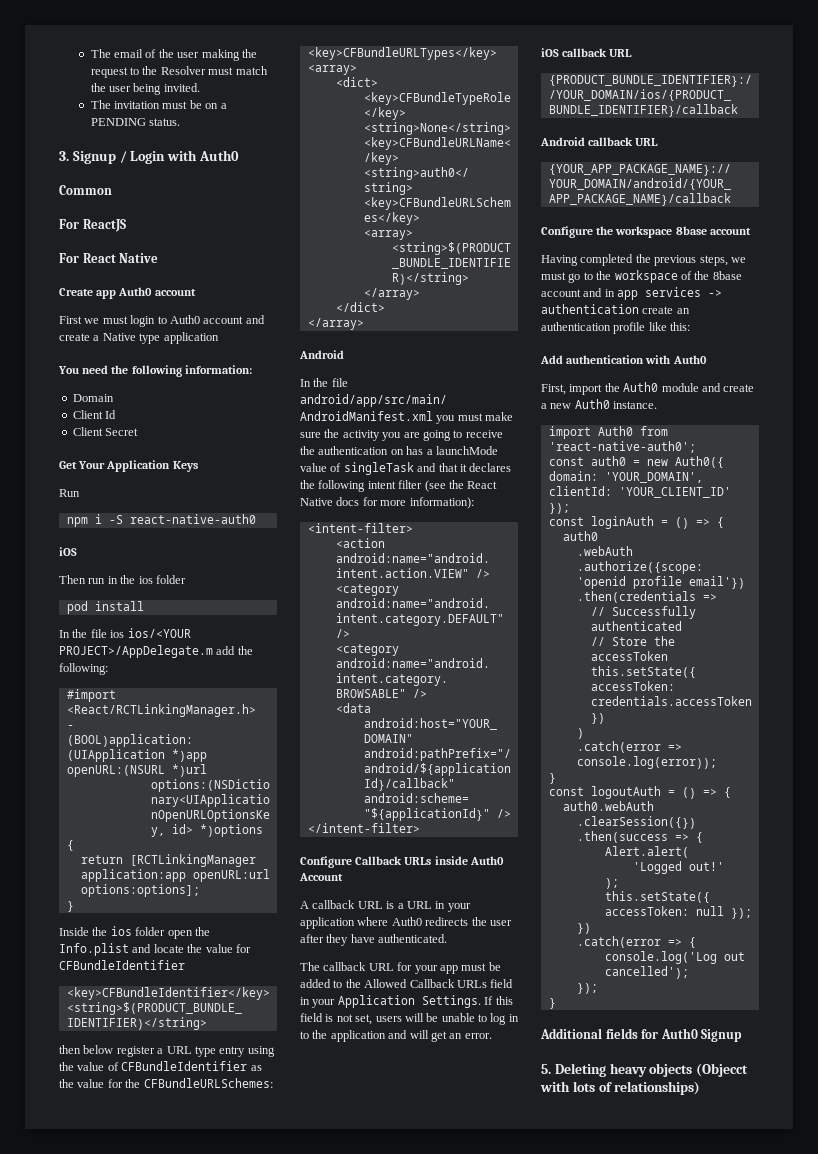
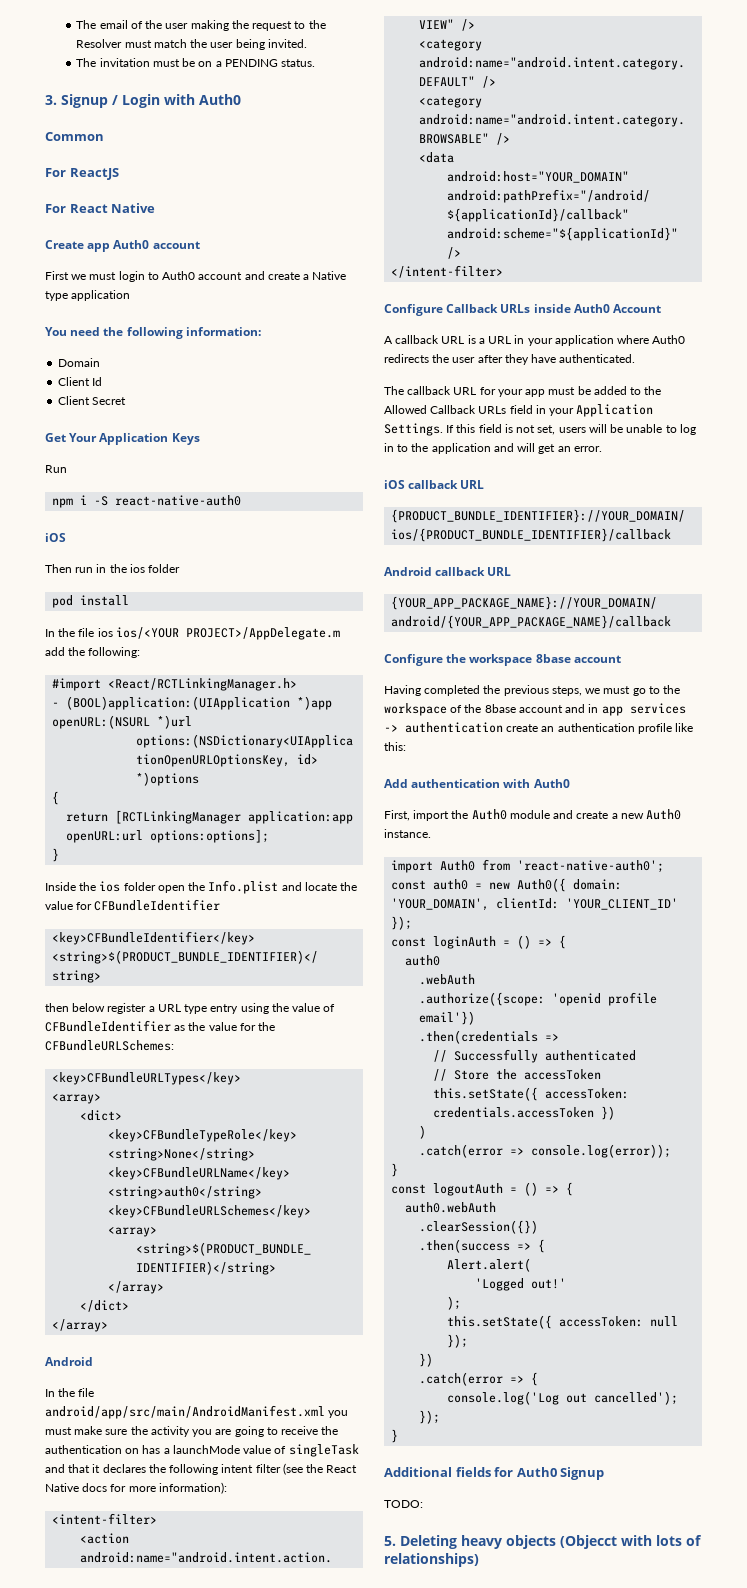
(743, 1035) none -> [384,1500,423,1508] // TODO:

